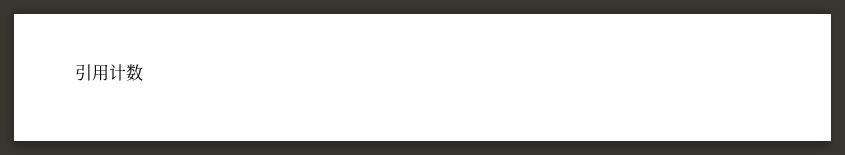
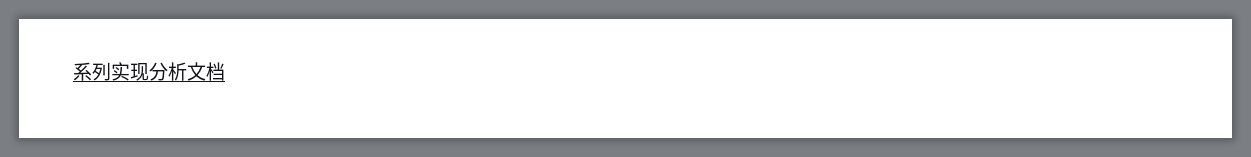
[75,64,143,81] 引用计数 -> [73,62,225,81] 系列实现分析文档

